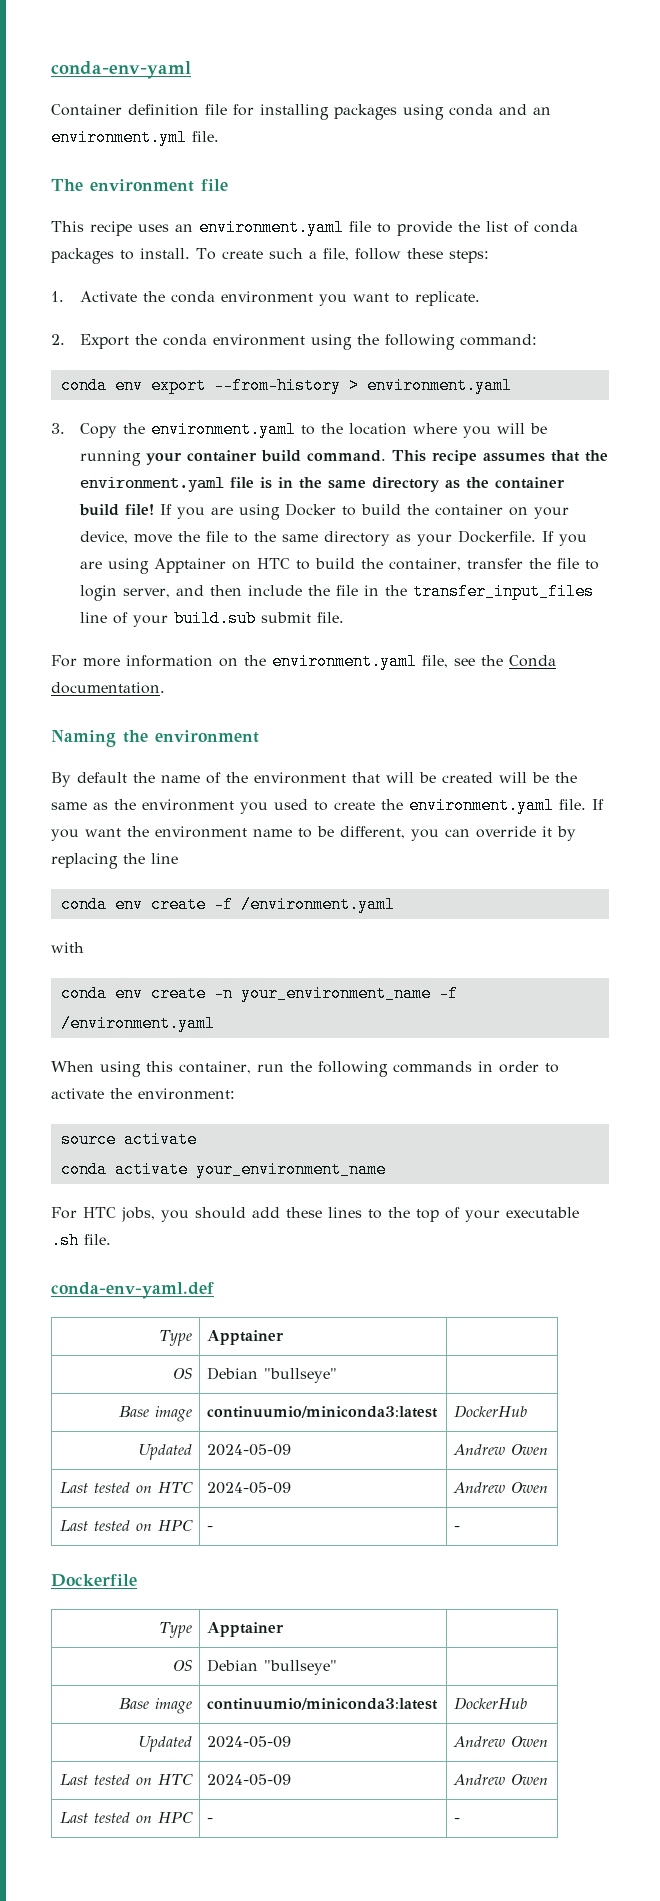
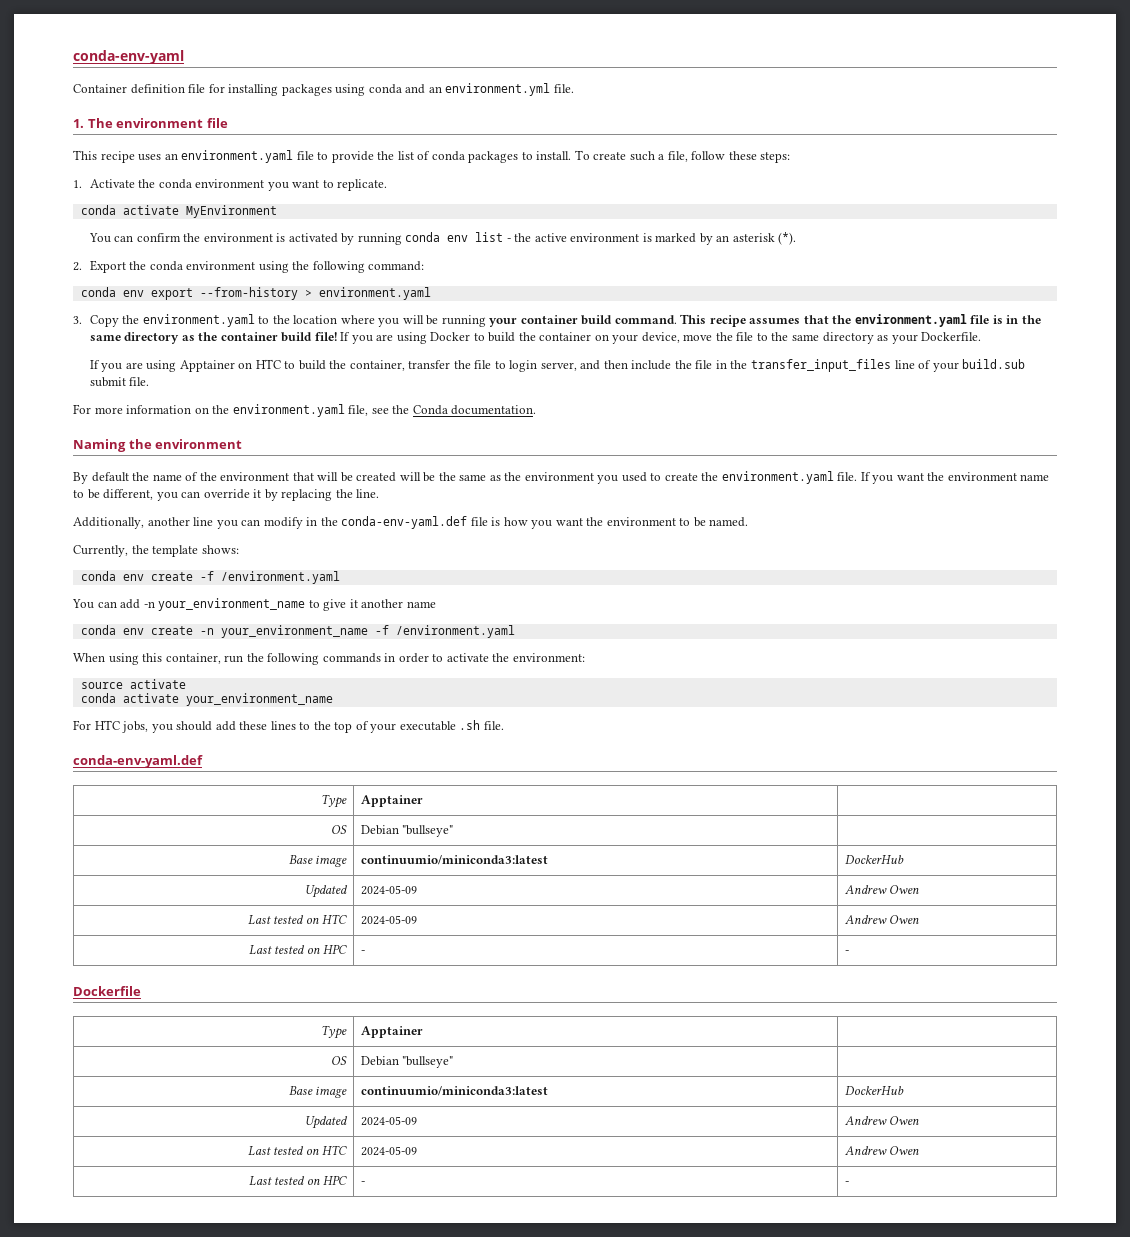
(219, 136) none -> [73,119,84,128] 1.
(481, 298) none -> [80,205,277,218] [88,232,797,245] // conda activate MyEnvironment // You can confirm the environment is activated by running conda env list - the active environment is marked by an asterisk (*).
(537, 536) none -> (982, 336) //
[151,853,178,864] line -> [356,489,380,498] [73,516,749,529] [73,545,239,557] line. // Additionally, another line you can modify in the conda-env-yaml.def file is how you want the environment to be named. // Currently, the template shows:
[51,942,84,953] with -> [72,598,436,611] You can add -n your_environment_name to give it another name

